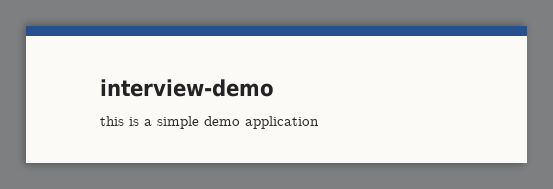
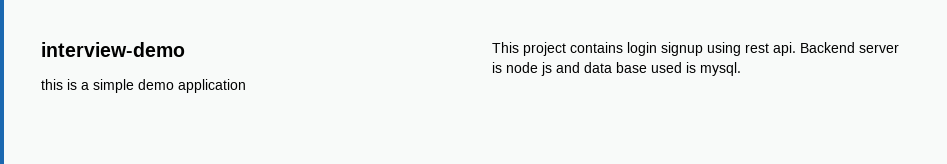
(319, 122) none -> [492,42,899,56] [492,62,741,76] // This project contains login signup using rest api. Backend server is node js and data base used is mysql.

